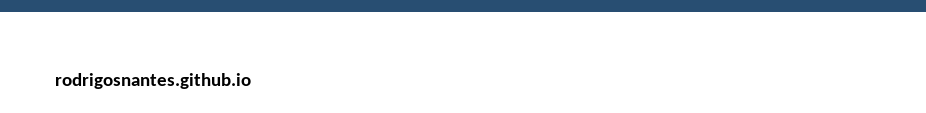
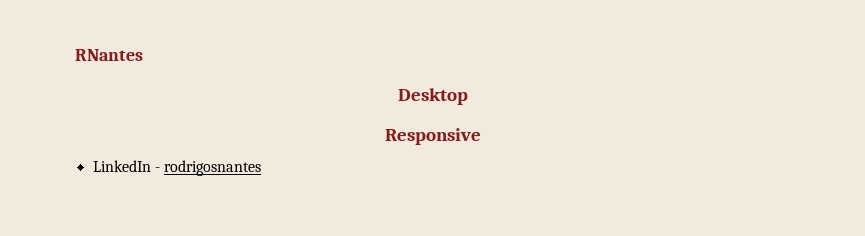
[55,73,251,89] rodrigosnantes.github.io -> [75,49,143,61] [397,88,468,105] [384,128,481,145] [92,160,262,176] RNantes // Desktop // Responsive // LinkedIn - rodrigosnantes

